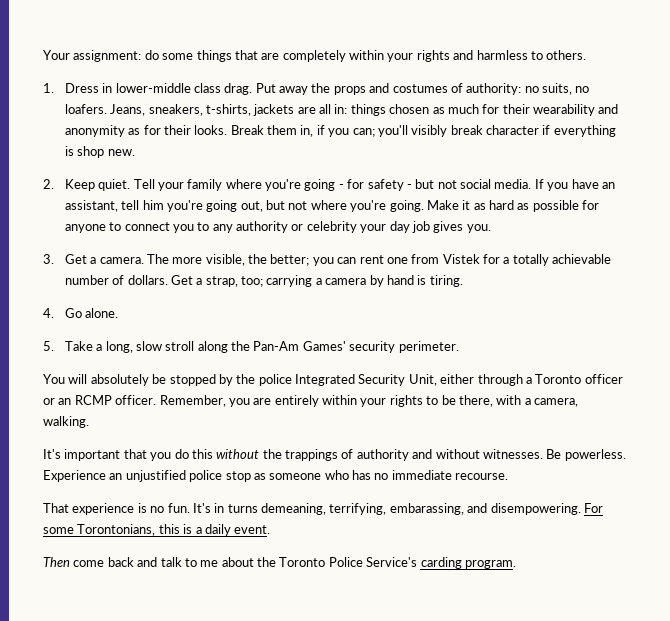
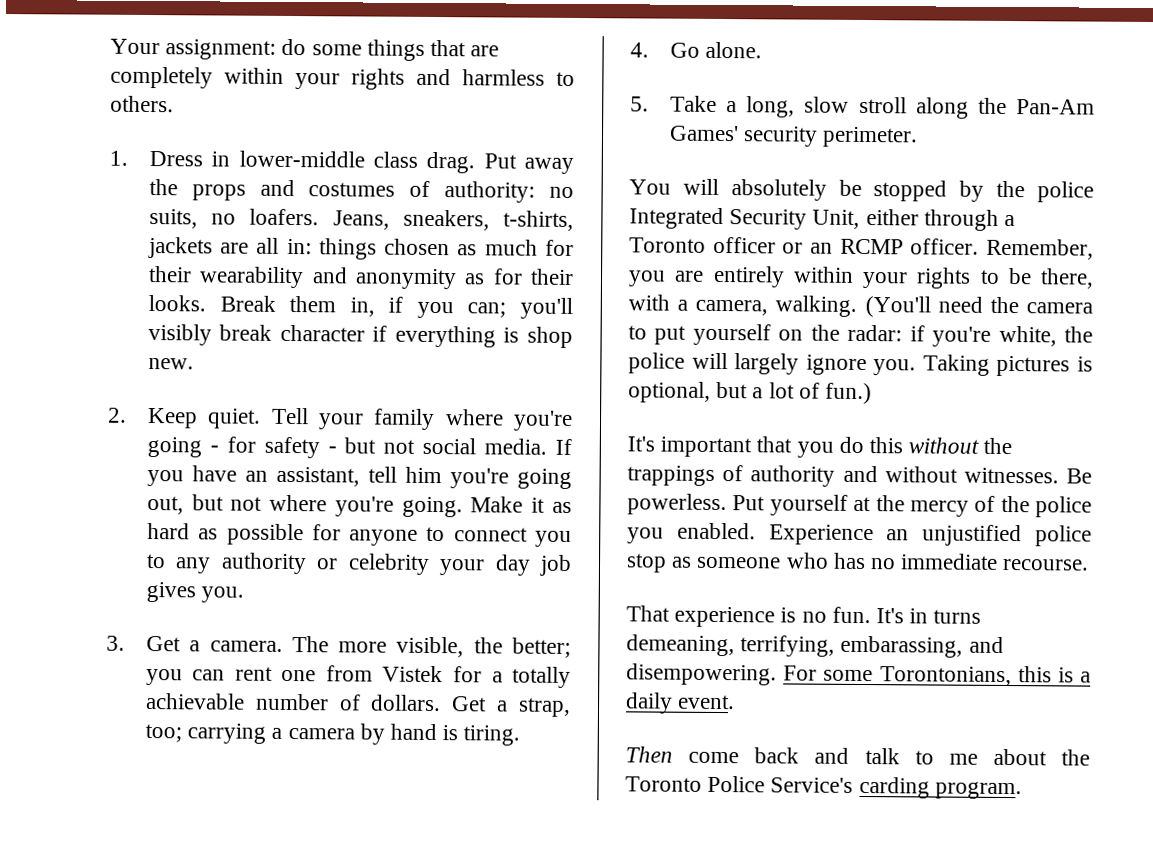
(89, 422) none -> [864,296,1093,318] [628,323,1093,347] [628,352,1093,377] [628,381,873,405] (You'll need the camera to put yourself on the radar: if you're white, the police will largely ignore you. Taking pictures is optional, but a lot of fun.)
(626, 455) none -> [732,494,1092,518] [627,522,756,544] Put yourself at the mercy of the police you enabled.

